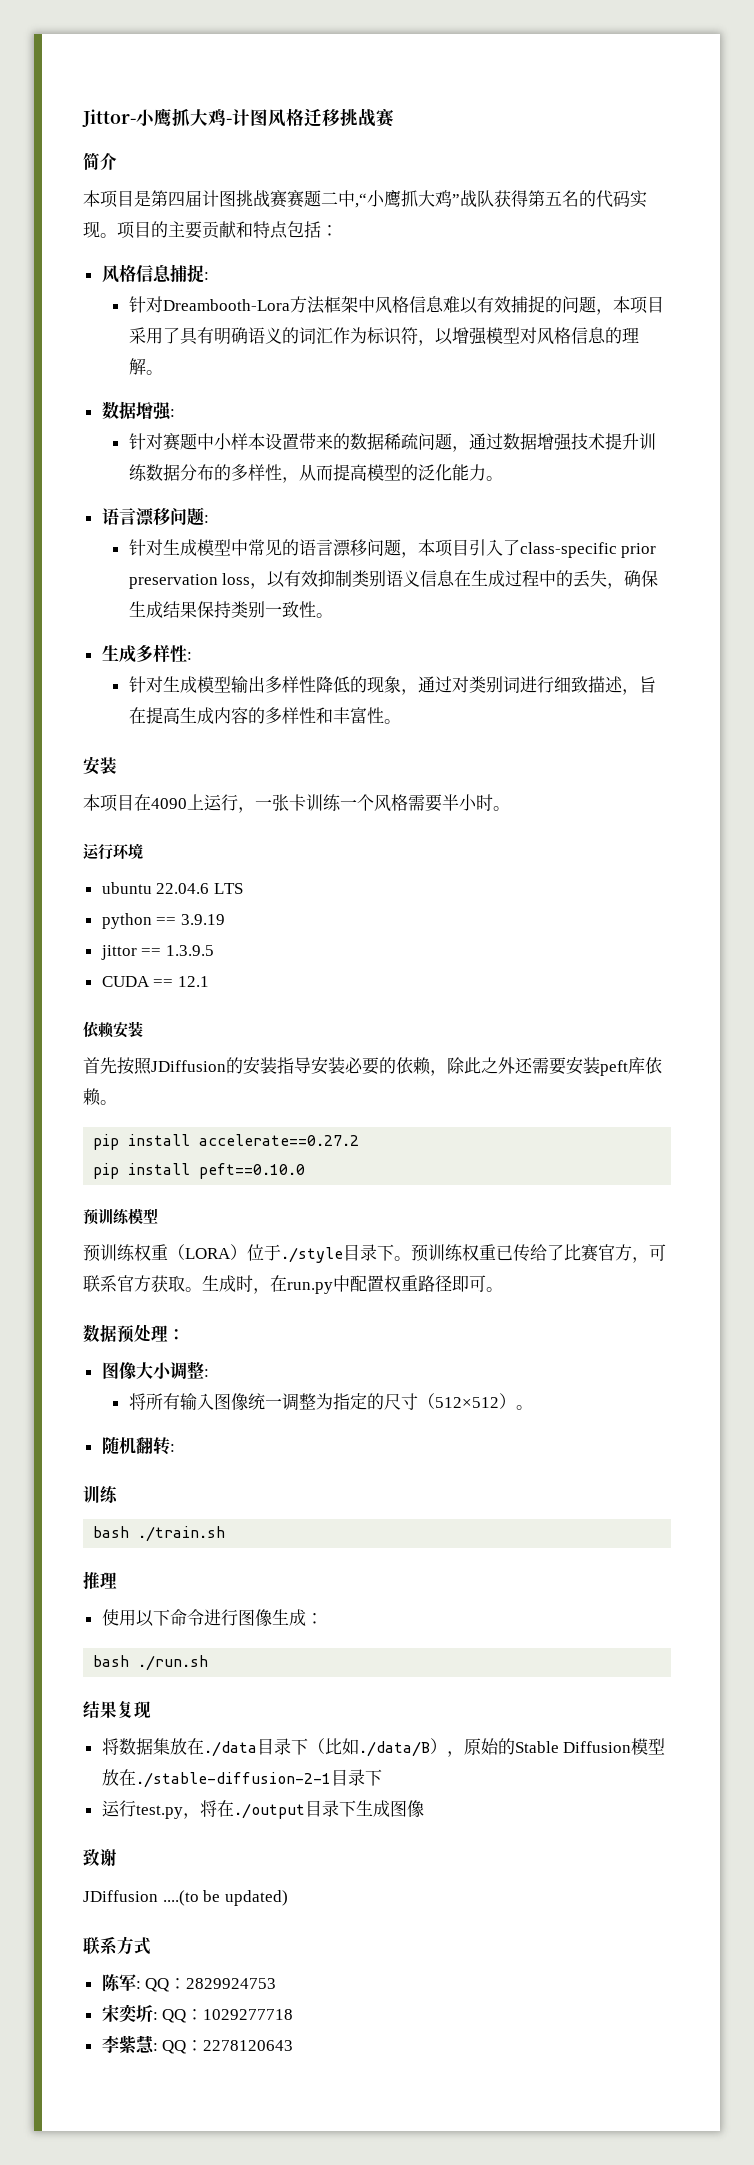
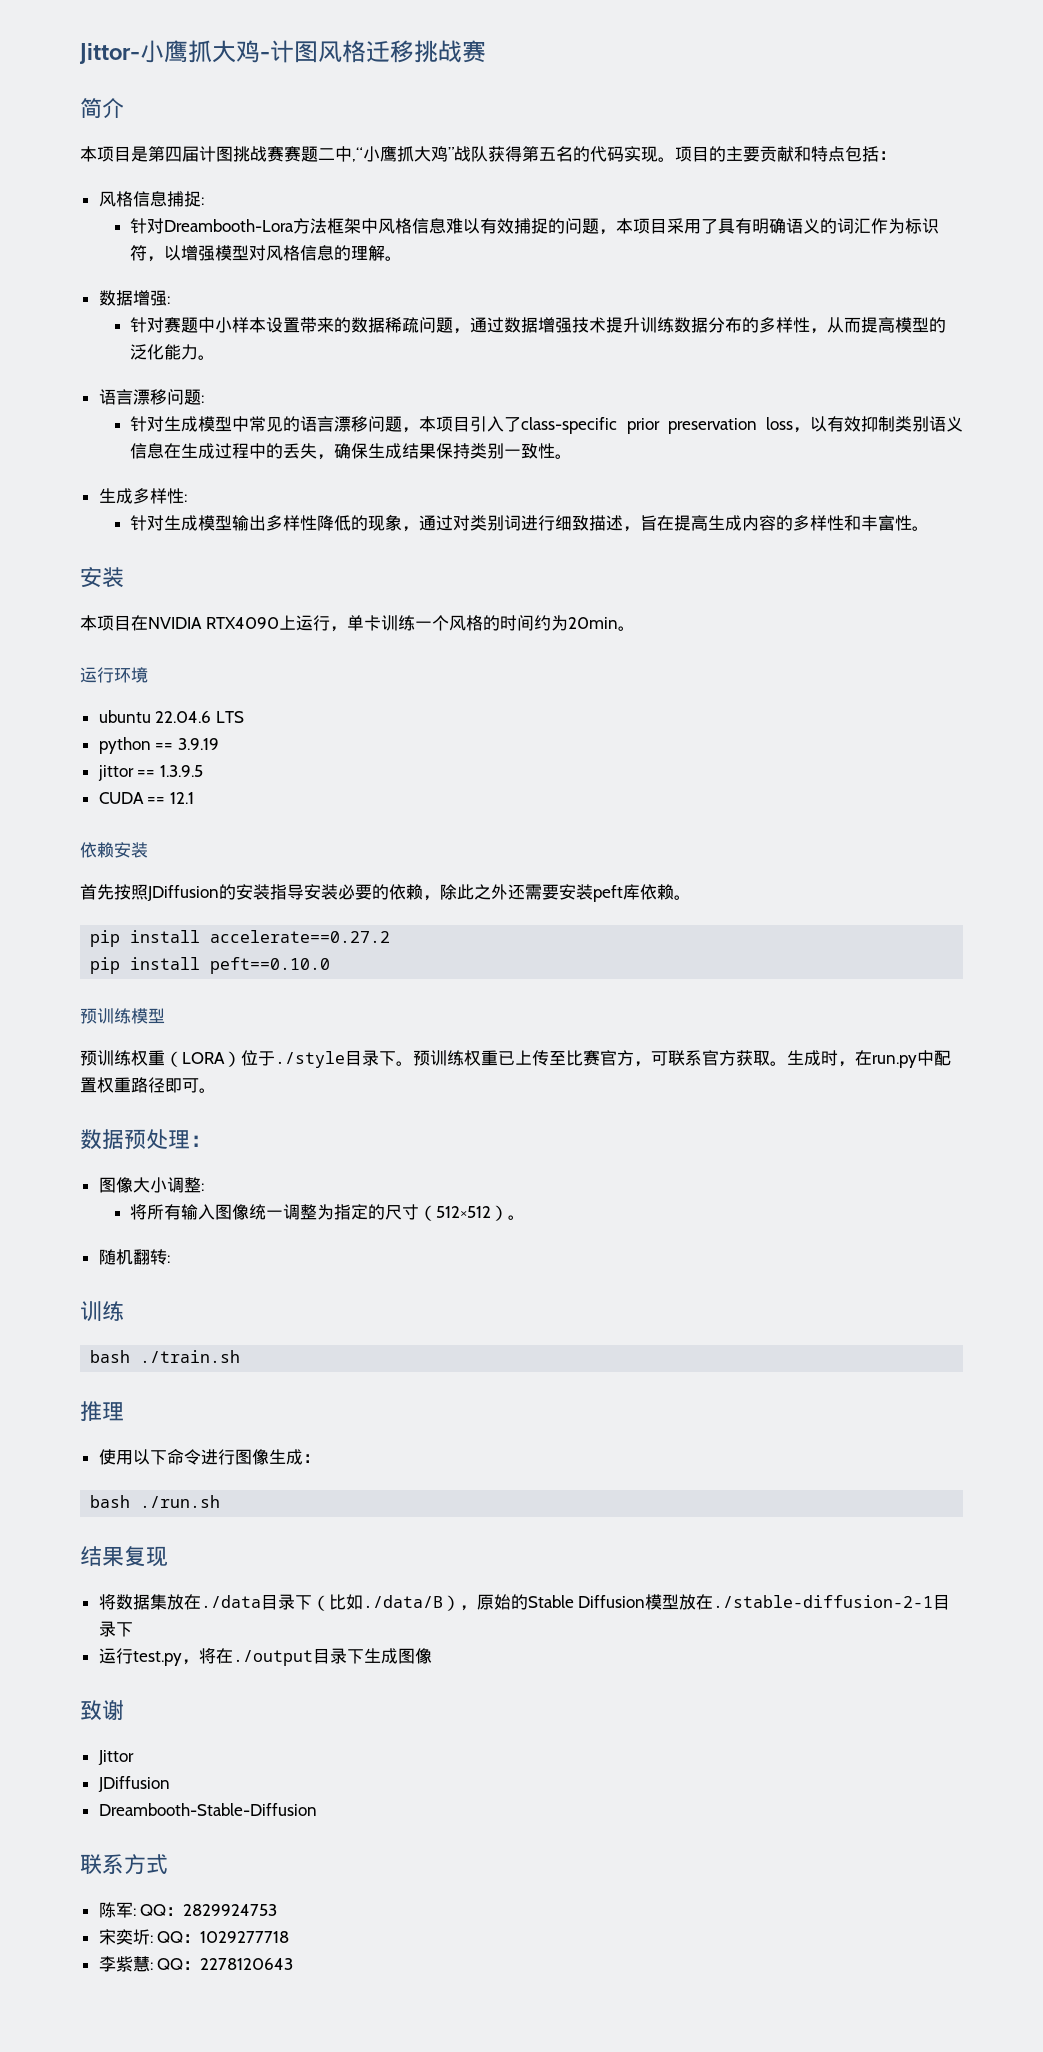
[151,798,187,809] 4090 -> [148,617,279,629] NVIDIA RTX4090
[255,794,289,811] 一张 -> [346,615,364,631] 单
[408,794,493,812] 需要半小时 -> [482,615,618,631] 的时间约为20min
[513,1244,564,1262] 传给了 -> [515,1050,566,1066] 上传至
[83,1890,288,1906] // JDiffusion ....(to be updated) -> [97,1750,134,1765] [97,1776,170,1792] [98,1803,317,1816] // Jittor // JDiffusion // Dreambooth-Stable-Diffusion

